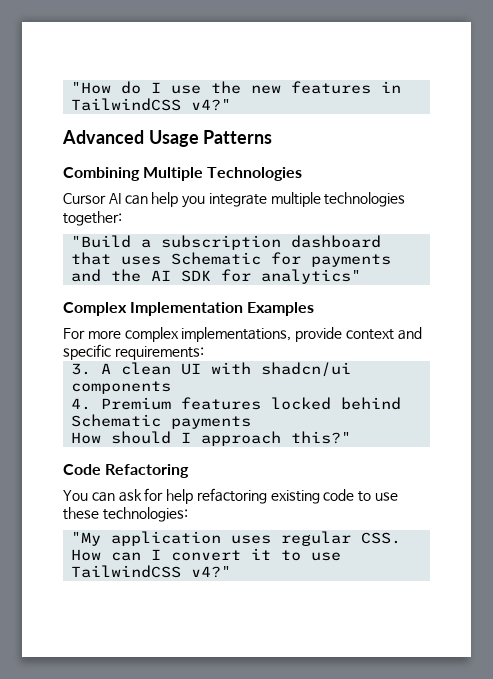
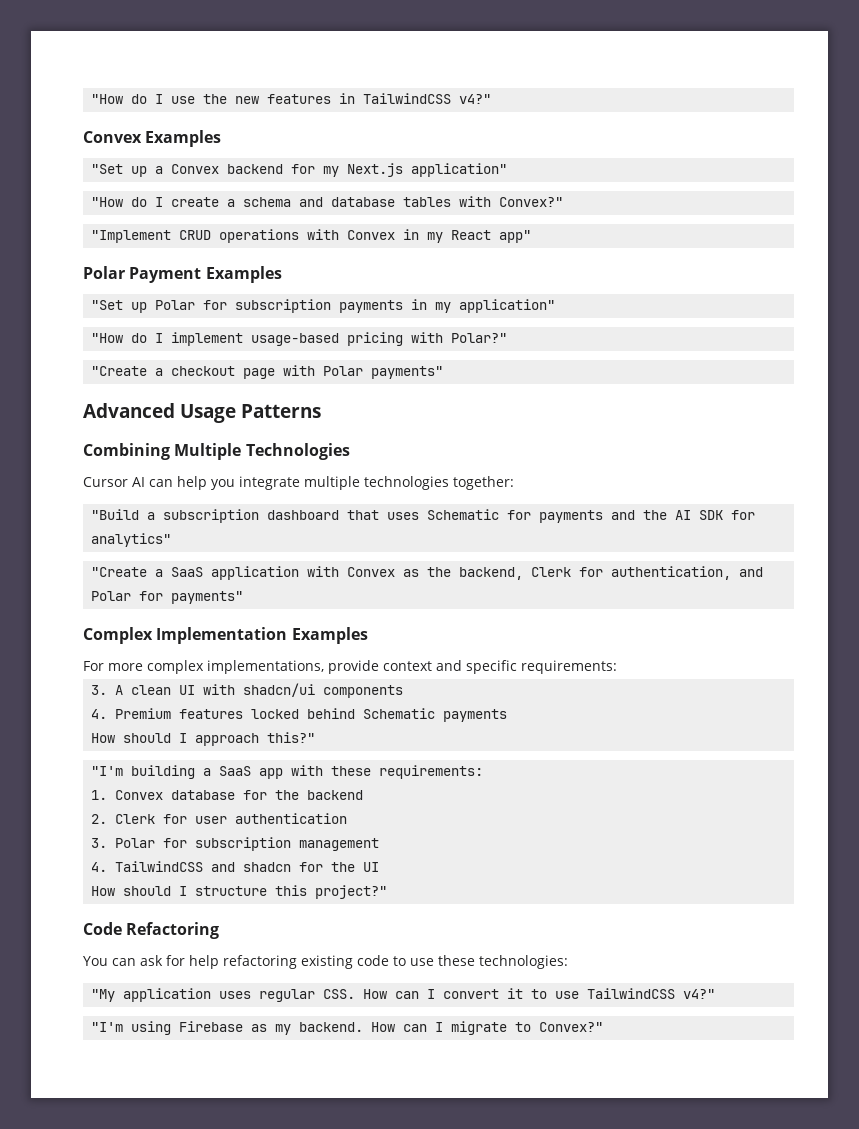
(232, 105) none -> [83,130,222,147] [91,163,508,177] [91,196,564,207] [91,229,532,243] [83,266,282,283] [91,299,556,313] [91,332,508,346] [91,365,444,379] // Convex Examples // "Set up a Convex backend for my Next.js application" // "How do I create a schema and database tables with Convex?" // "Implement CRUD operations with Convex in my React app" // Polar Payment Examples // "Set up Polar for subscription payments in my application" // "How do I implement usage-based pricing with Polar?" // "Create a checkout page with Polar payments"
(362, 276) none -> [91,566,764,580] [91,591,244,604] // "Create a SaaS application with Convex as the backend, Clerk for authentication, and Polar for payments"
(352, 437) none -> [91,765,484,779] [91,790,364,800] [91,813,348,824] [91,837,380,851] [91,861,380,872] [91,885,388,899] // "I'm building a SaaS app with these requirements: // 1. Convex database for the backend // 2. Clerk for user authentication // 3. Polar for subscription management // 4. TailwindCSS and shadcn for the UI // How should I structure this project?"
(232, 572) none -> [91,1021,604,1035] // "I'm using Firebase as my backend. How can I migrate to Convex?"

